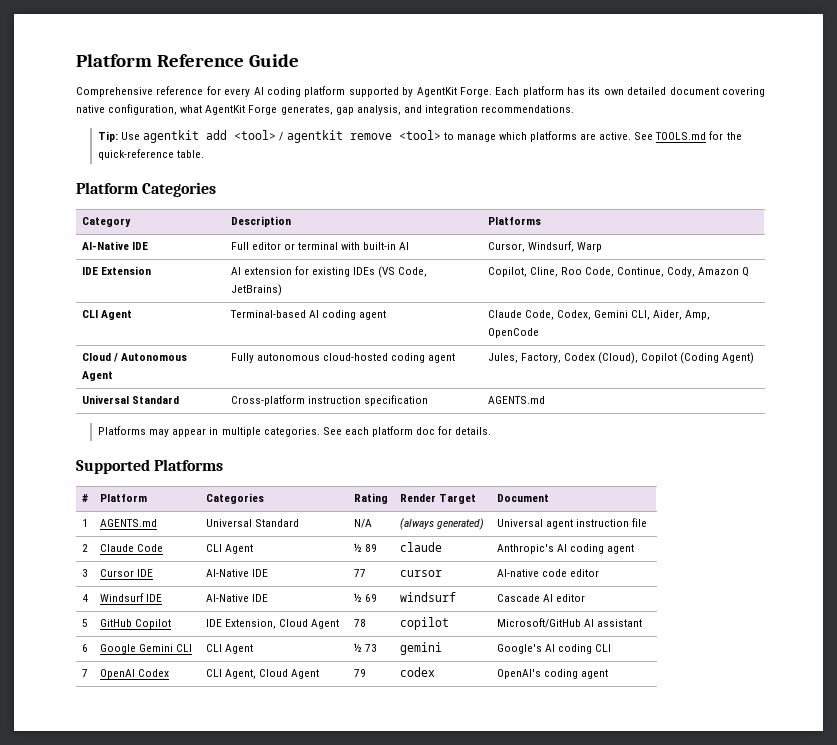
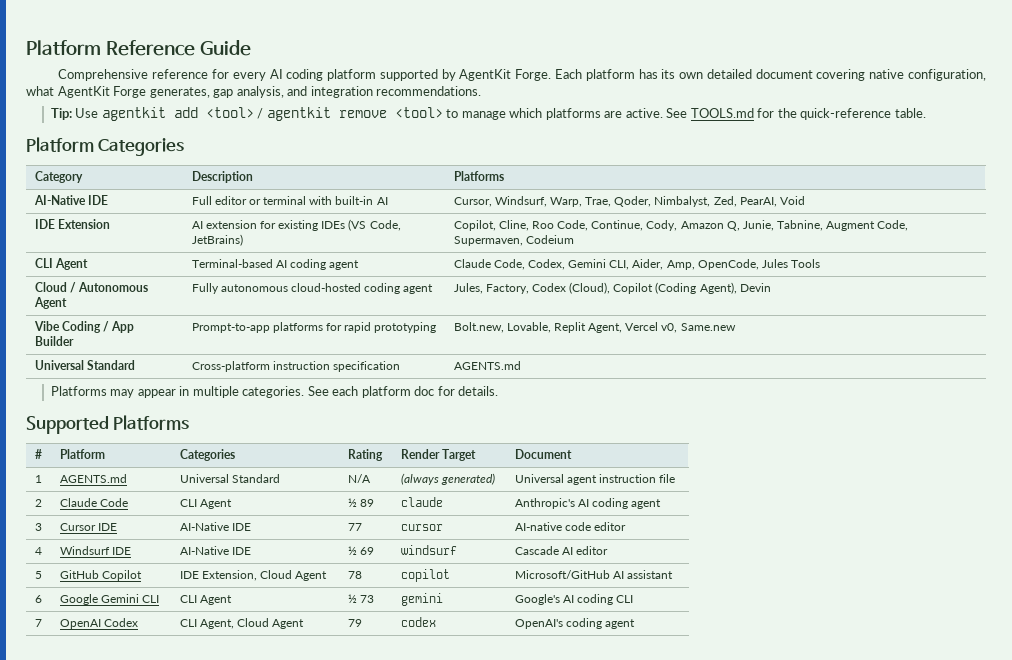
[576,242,602,252] Warp -> [550,196,805,207] Warp, Trae, Qoder, Nimbalyst, Zed, PearAI, Void
[742,267,750,277] Q -> [726,220,909,231] [453,235,575,246] Q, Junie, Tabnine, Augment Code, Supermaven, Codeium
[487,328,539,338] OpenCode -> [697,259,820,270] OpenCode, Jules Tools
[722,352,755,364] Agent) -> [699,282,771,294] [33,321,135,333] [34,336,74,346] [191,322,437,333] [453,322,736,333] Agent), Devin // Vibe Coding / App Builder | Prompt-to-app platforms for rapid prototyping | Bolt.new, Lovable, Replit Agent, Vercel v0, Same.new

